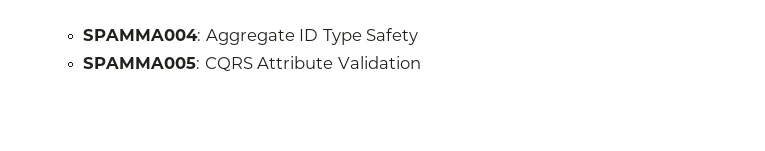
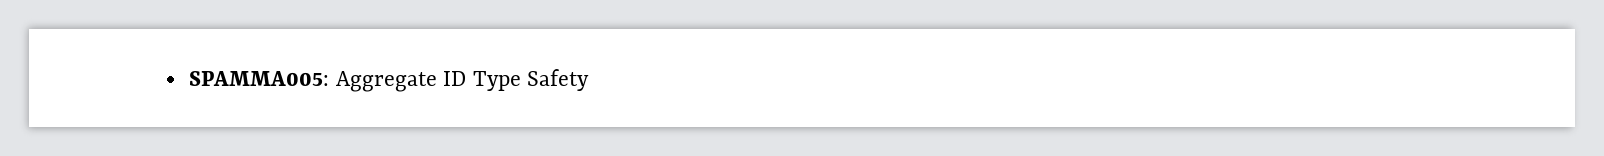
[83,29,202,41] SPAMMA004: -> [188,71,329,86] SPAMMA005:
[83,56,421,71] // SPAMMA005: CQRS Attribute Validation -> (590, 80) none

